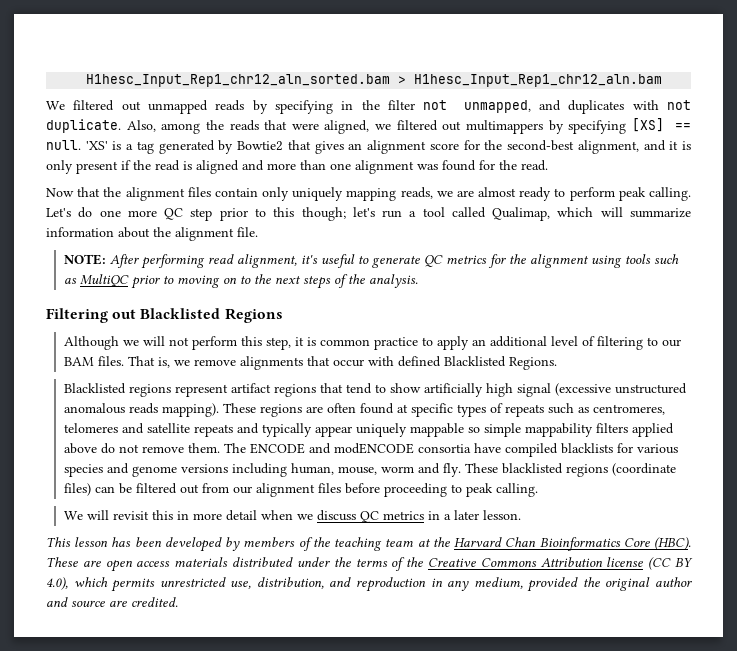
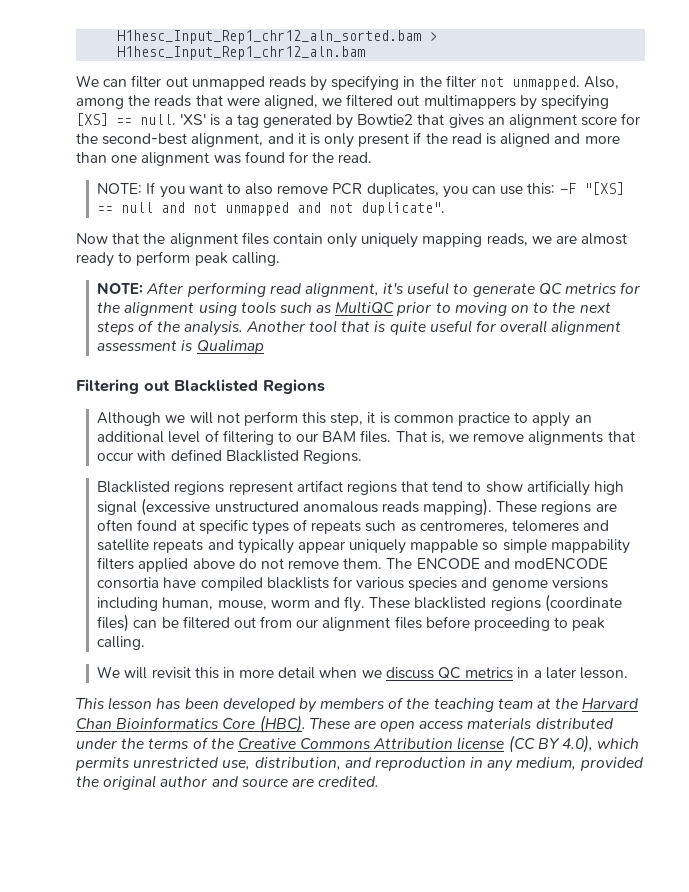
[73,100,115,111] filtered -> [103,75,162,88] can filter
[463,100,691,114] [46,119,121,133] unmapped, and duplicates with not duplicate. -> [512,76,581,90] unmapped.
(548, 165) none -> [97,182,624,198] [97,202,446,216] // NOTE: If you want to also remove PCR duplicates, you can use this: -F "[XS] == null and not unmapped and not duplicate".
[46,207,691,221] [46,227,258,241] Let's do one more QC step prior to this though; let's run a tool called Qualimap, which will summarize information about the alignment file. -> (280, 259) none
(418, 281) none -> [245,320,622,335] [97,339,264,354] Another tool that is quite useful for overall alignment assessment is Qualimap

